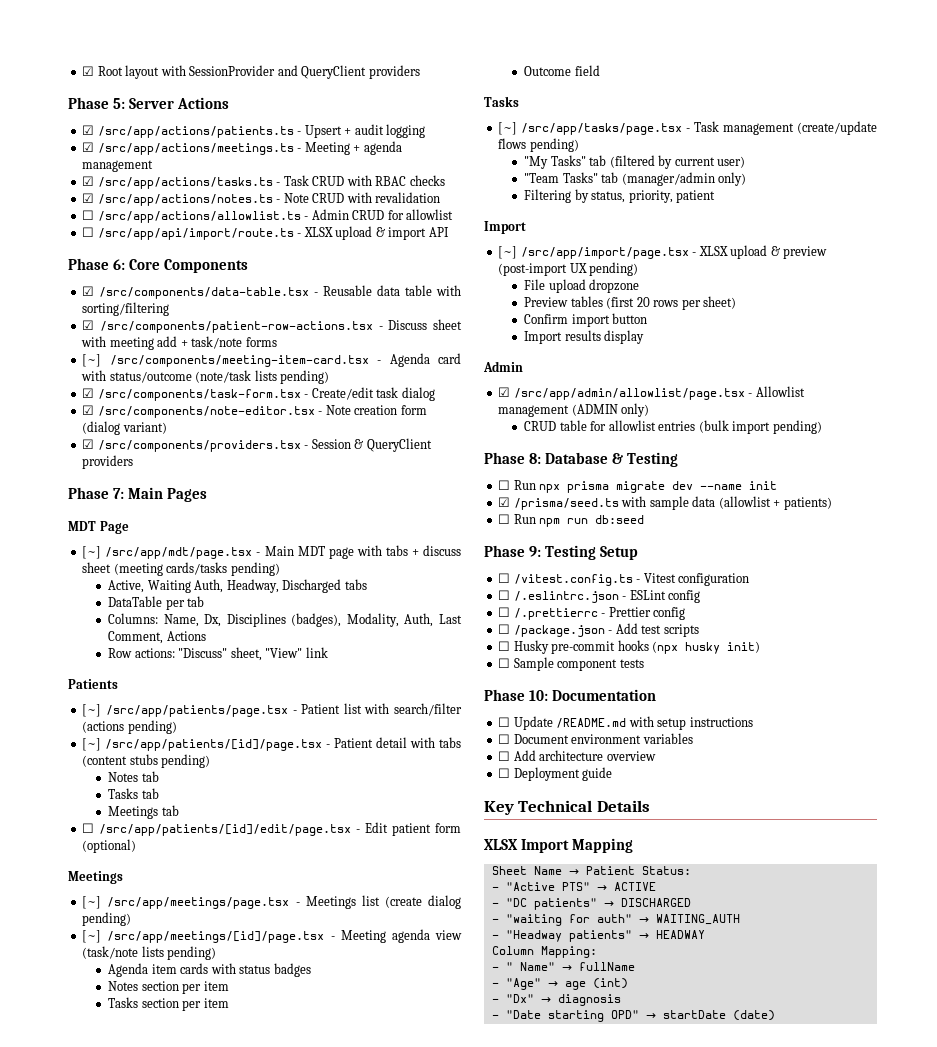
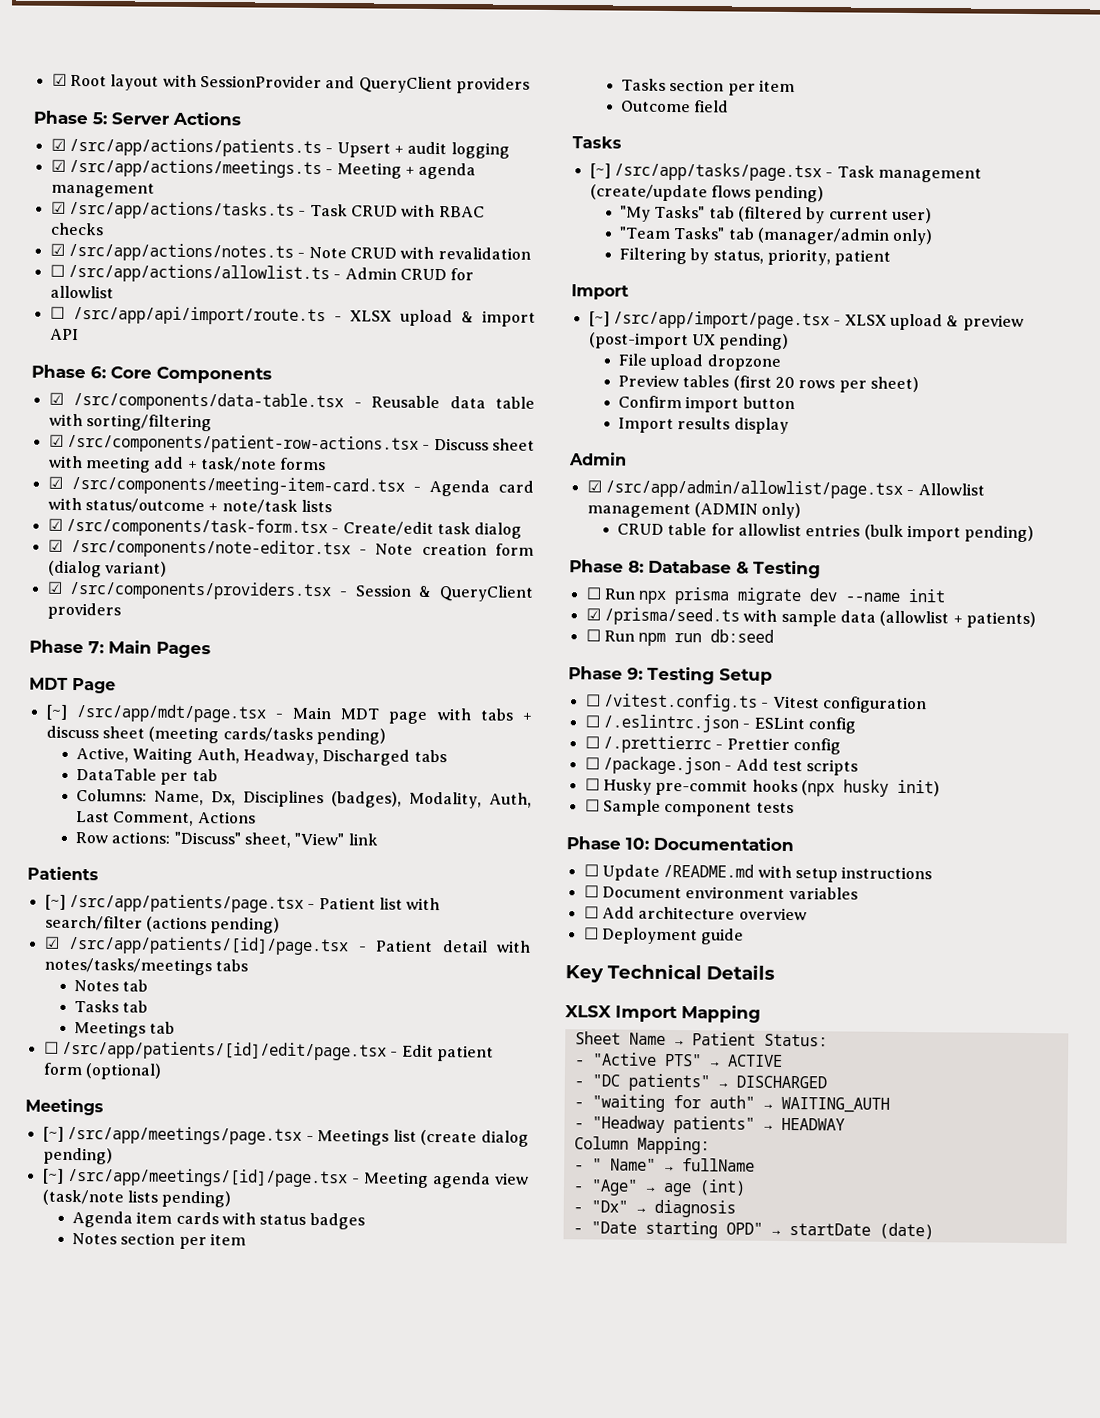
[82,354,102,367] [~] -> [47,476,63,489] ☑
[195,370,330,384] (note/task lists pending) -> [208,499,332,514] + note/task lists
[82,738,102,751] [~] -> [43,936,60,949] ☑
[438,737,461,748] [82,754,211,768] tabs (content stubs pending) -> [43,957,248,976] notes/tasks/meetings tabs

